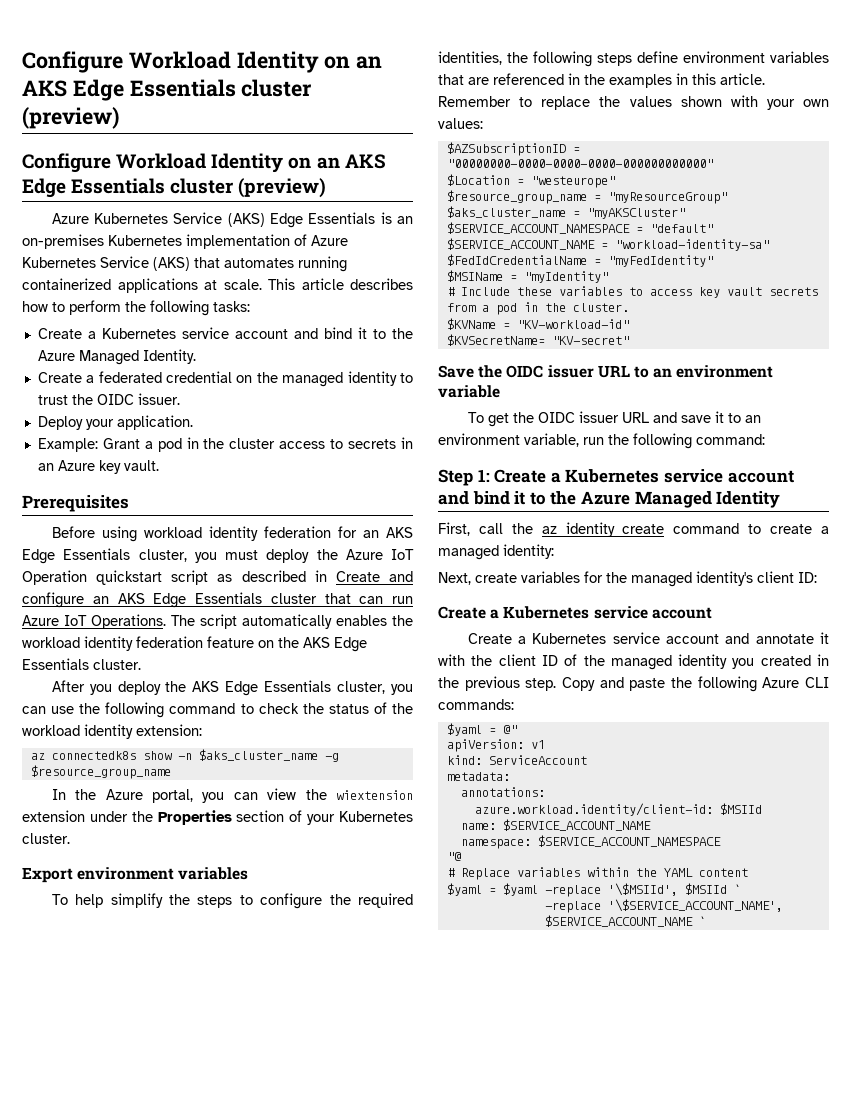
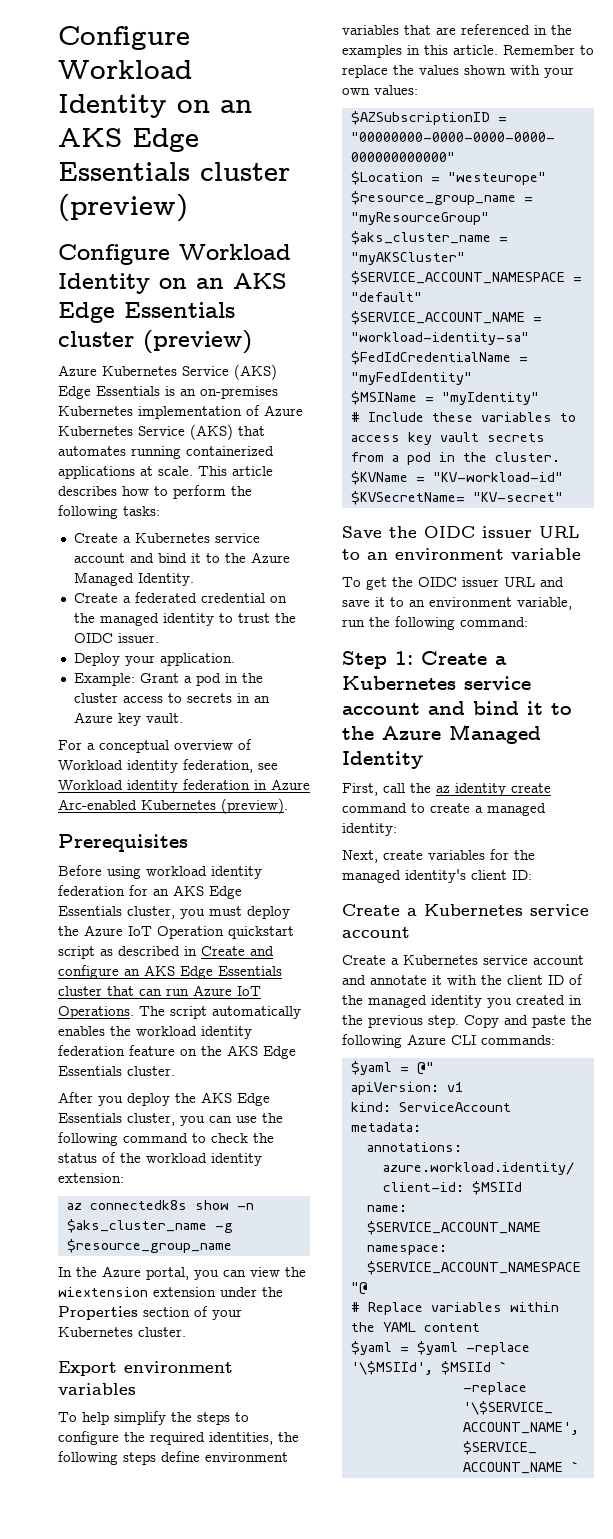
(159, 465) none -> [58,739,252,753] [58,759,278,773] [58,779,310,793] [58,798,288,814] // For a conceptual overview of Workload identity federation, see Workload identity federation in Azure Arc-enabled Kubernetes (preview).

